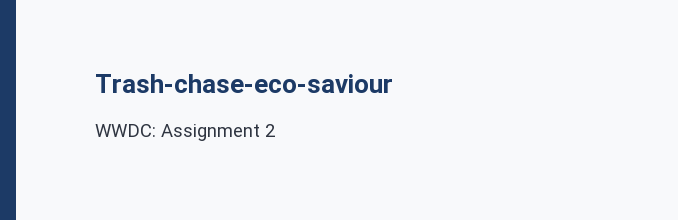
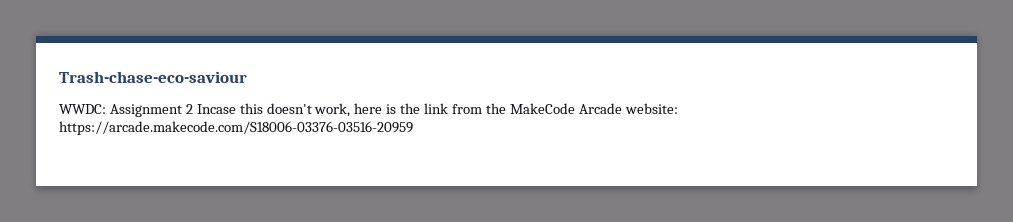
(275, 130) none -> [196,103,678,117] [59,121,413,135] Incase this doesn't work, here is the link from the MakeCode Arcade website: https://arcade.makecode.com/S18006-03376-03516-20959

